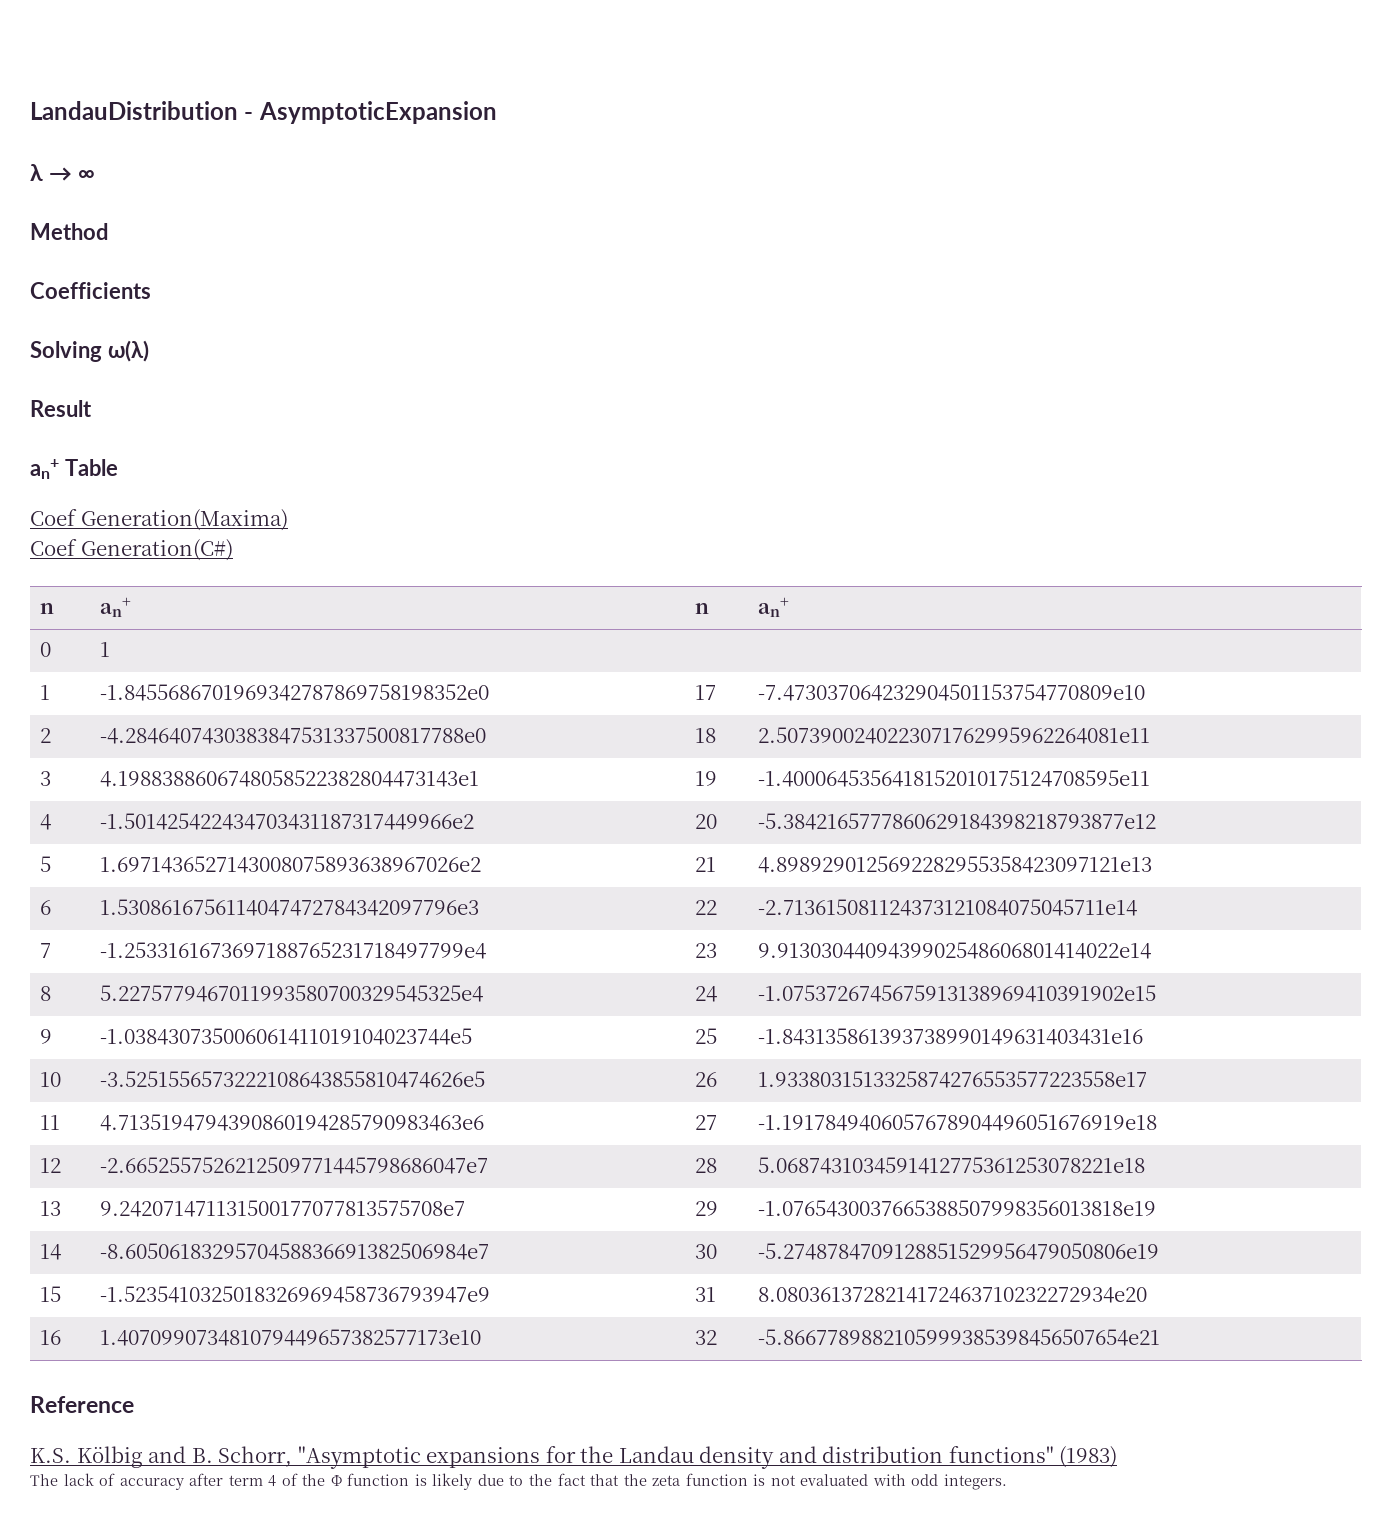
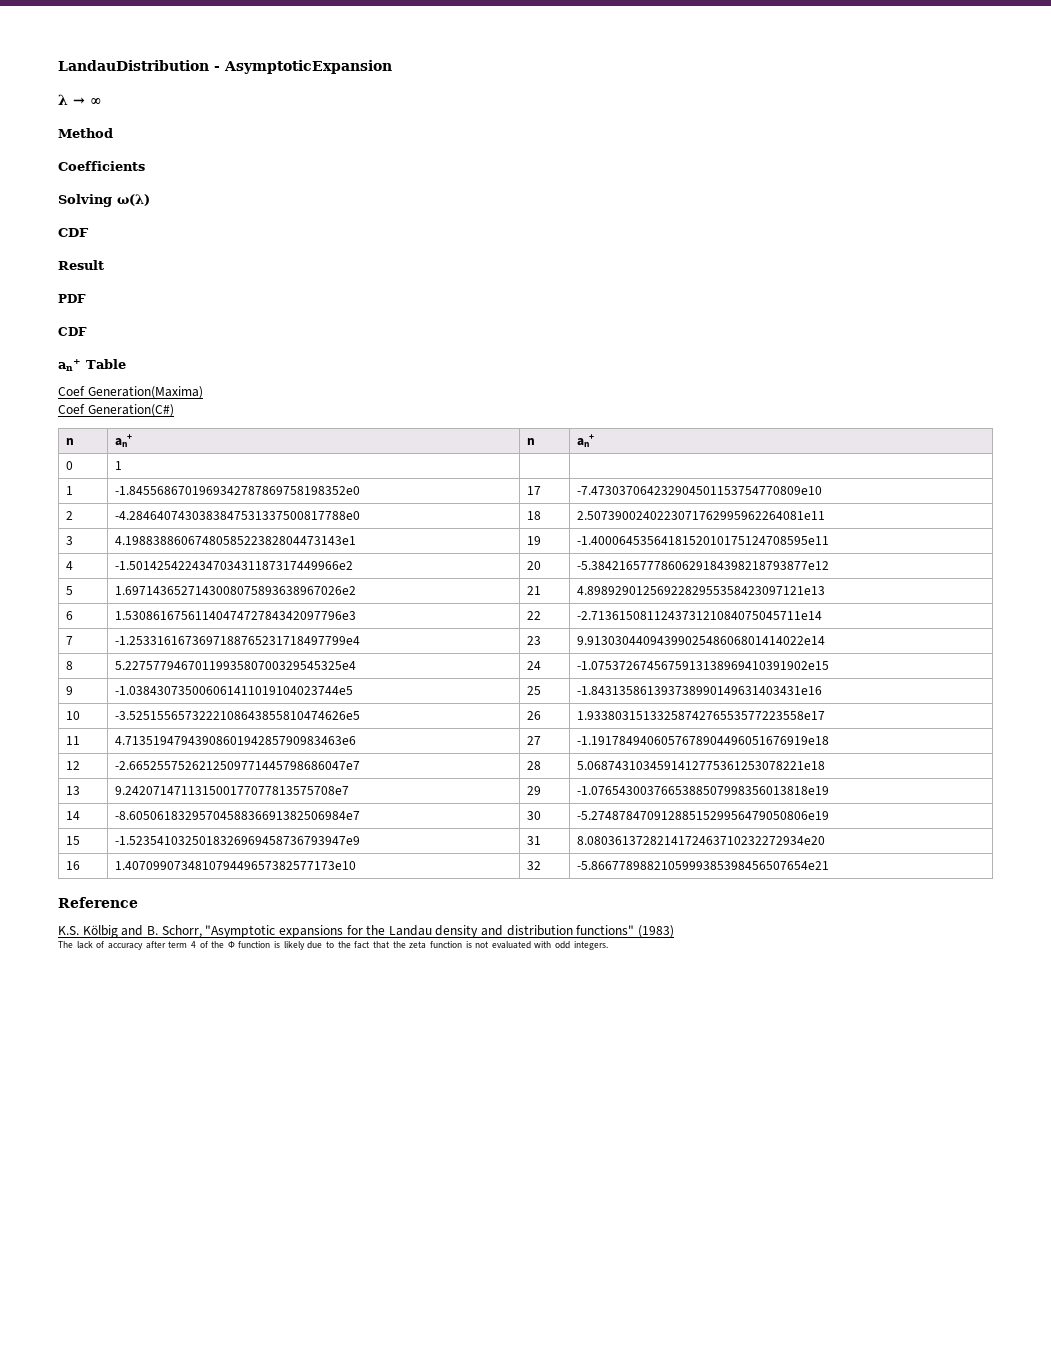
(149, 351) none -> [58,228,89,237] // CDF
(92, 408) none -> [58,294,86,303] [58,327,87,336] // PDF // CDF

